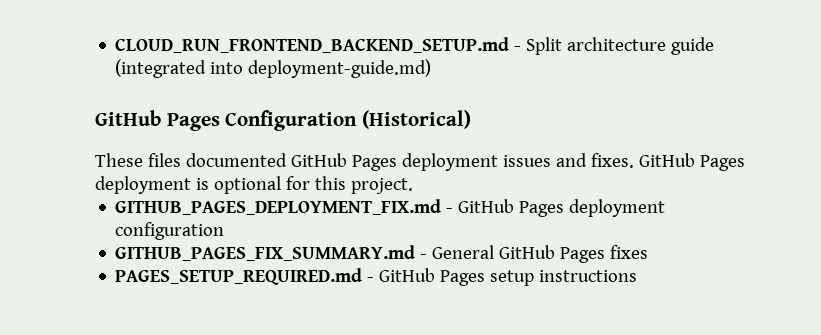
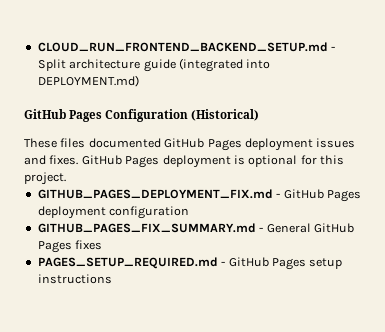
[248,59,432,78] deployment-guide.md) -> [37,75,139,87] DEPLOYMENT.md)

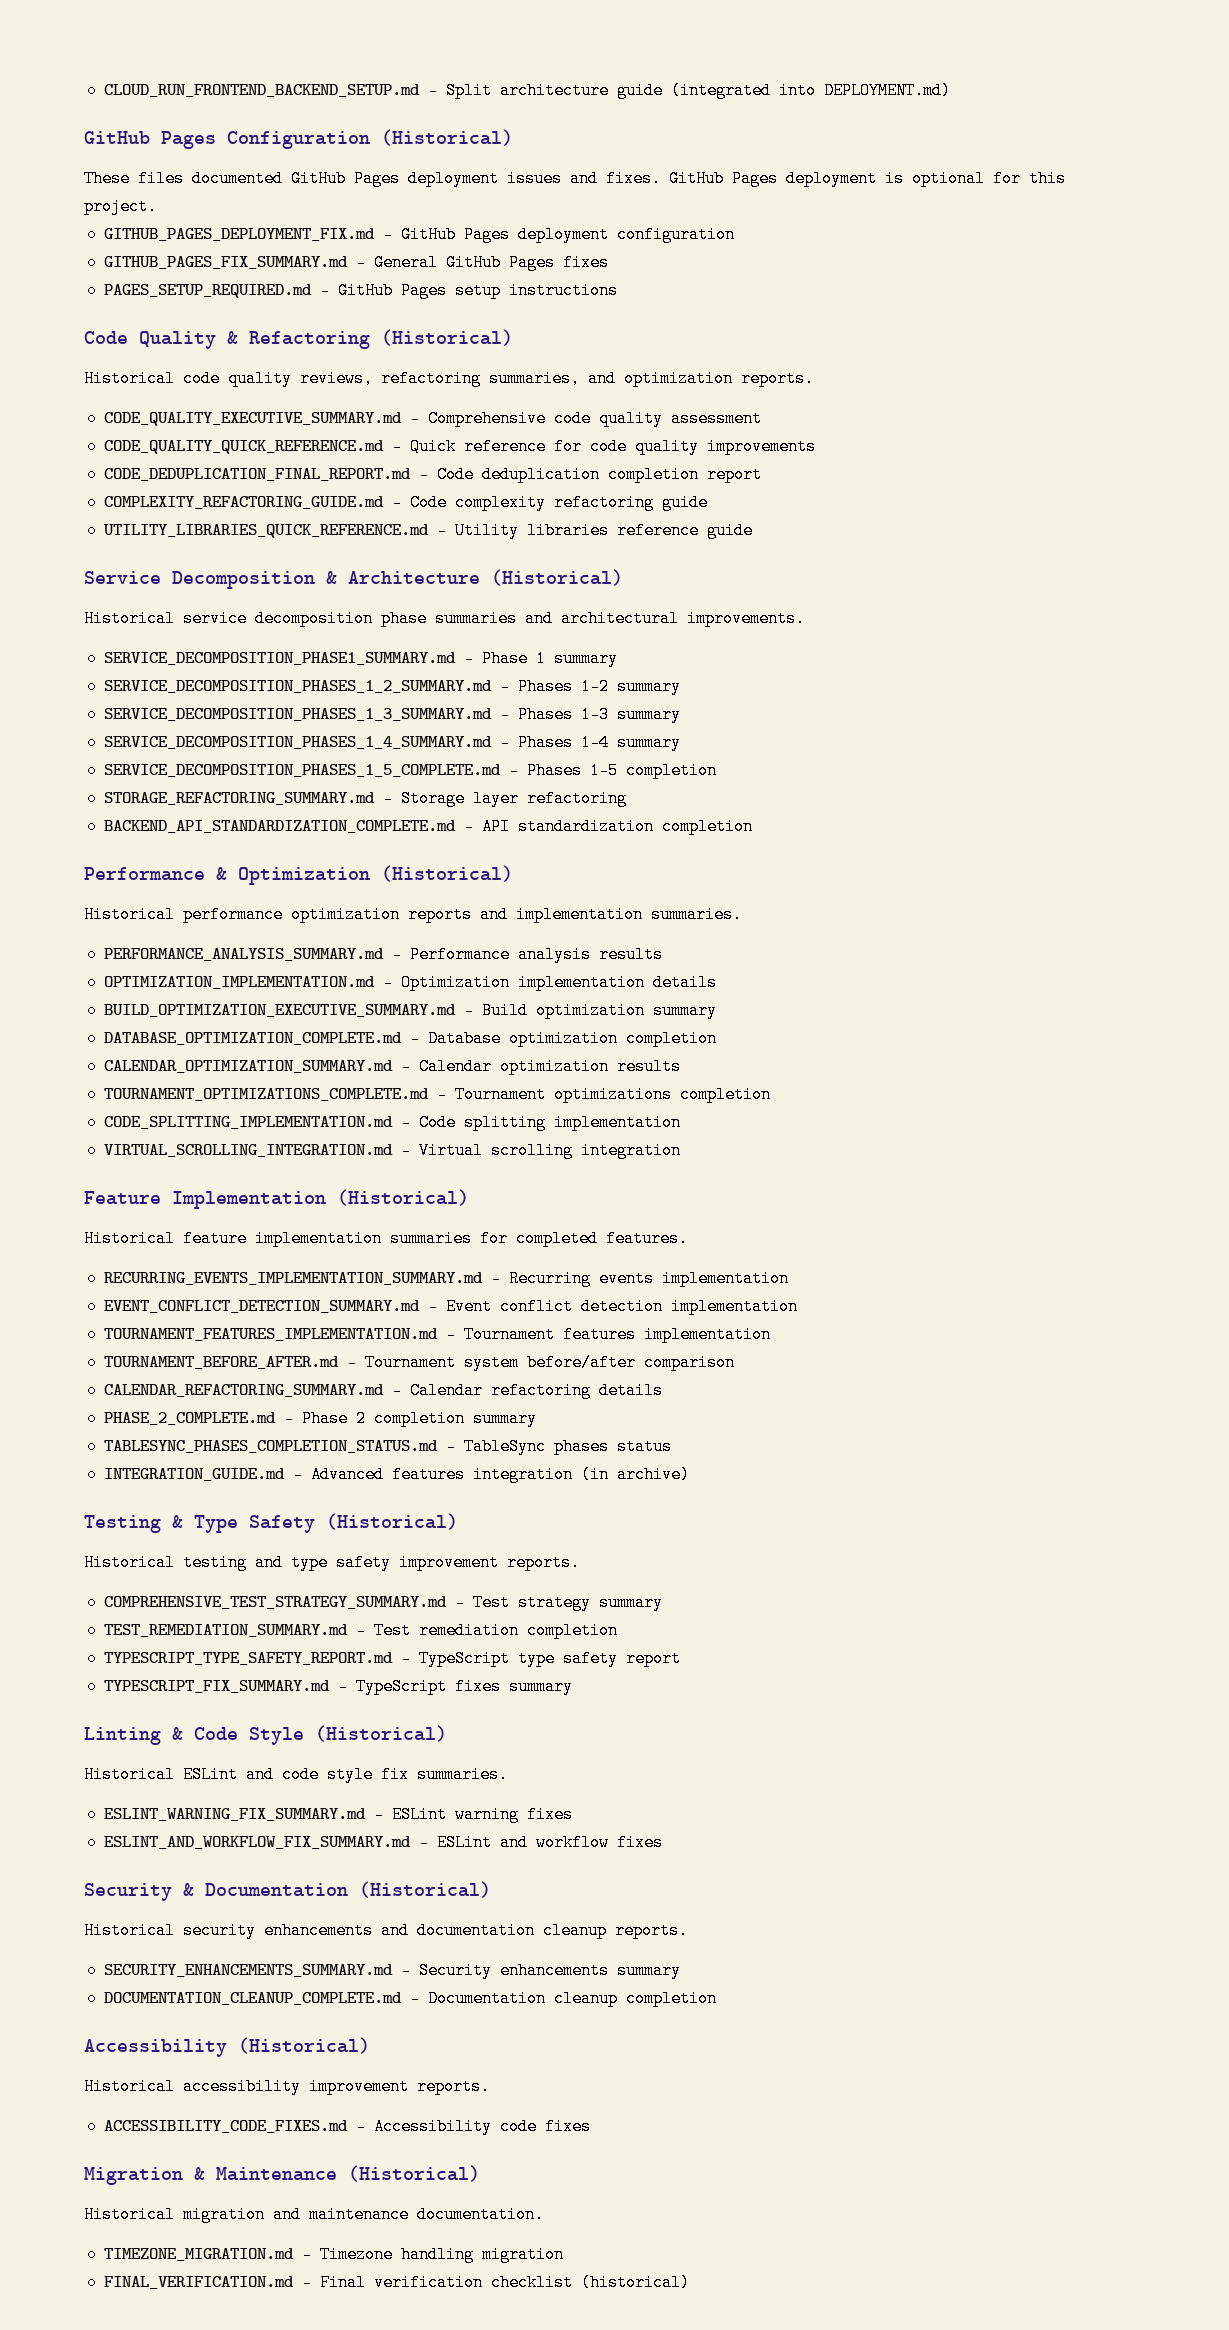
(112, 279) none -> [84,329,513,349] [84,370,814,387] [103,410,762,427] [103,438,816,455] [103,466,762,483] [103,494,708,511] [102,522,753,539] [84,569,623,589] [84,610,805,627] [103,650,618,667] [103,678,681,695] [103,706,681,723] [103,734,681,751] [103,762,717,779] [103,790,627,807] [103,818,753,835] [84,865,513,885] [84,906,742,923] [103,946,663,963] [103,974,717,991] [103,1002,717,1019] [103,1030,717,1047] [103,1058,681,1075] [103,1086,771,1103] [103,1114,681,1131] [103,1142,681,1159] [84,1189,469,1209] [84,1230,688,1247] [103,1270,789,1287] [103,1298,798,1315] [103,1326,771,1343] [103,1354,735,1371] [103,1382,663,1399] [103,1410,537,1427] [103,1438,672,1455] [103,1466,690,1483] [84,1513,458,1533] [84,1554,580,1571] [103,1594,663,1611] [103,1622,618,1639] [103,1650,681,1667] [103,1678,573,1695] [84,1725,447,1745] [84,1766,508,1783] [103,1806,573,1823] [103,1834,663,1851] [84,1881,491,1901] [84,1922,688,1939] [103,1962,681,1979] [103,1990,717,2007] [84,2037,370,2057] [84,2078,490,2095] [103,2118,591,2135] [84,2165,480,2185] [84,2206,544,2223] [103,2246,564,2263] [103,2274,690,2291] // Code Quality & Refactoring (Historical) // Historical code quality reviews, refactoring summaries, and optimization reports. // CODE_QUALITY_EXECUTIVE_SUMMARY.md - Comprehensive code quality assessment // CODE_QUALITY_QUICK_REFERENCE.md - Quick reference for code quality improvements // CODE_DEDUPLICATION_FINAL_REPORT.md - Code deduplication completion report // COMPLEXITY_REFACTORING_GUIDE.md - Code complexity refactoring guide // UTILITY_LIBRARIES_QUICK_REFERENCE.md - Utility libraries reference guide // Service Decomposition & Architecture (Historical) // Historical service decomposition phase summaries and architectural improvements. // SERVICE_DECOMPOSITION_PHASE1_SUMMARY.md - Phase 1 summary // SERVICE_DECOMPOSITION_PHASES_1_2_SUMMARY.md - Phases 1-2 summary // SERVICE_DECOMPOSITION_PHASES_1_3_SUMMARY.md - Phases 1-3 summary // SERVICE_DECOMPOSITION_PHASES_1_4_SUMMARY.md - Phases 1-4 summary // SERVICE_DECOMPOSITION_PHASES_1_5_COMPLETE.md - Phases 1-5 completion // STORAGE_REFACTORING_SUMMARY.md - Storage layer refactoring // BACKEND_API_STANDARDIZATION_COMPLETE.md - API standardization completion // Performance & Optimization (Historical) // Historical performance optimization reports and implementation summaries. // PERFORMANCE_ANALYSIS_SUMMARY.md - Performance analysis results // OPTIMIZATION_IMPLEMENTATION.md - Optimization implementation details // BUILD_OPTIMIZATION_EXECUTIVE_SUMMARY.md - Build optimization summary // DATABASE_OPTIMIZATION_COMPLETE.md - Database optimization completion // CALENDAR_OPTIMIZATION_SUMMARY.md - Calendar optimization results // TOURNAMENT_OPTIMIZATIONS_COMPLETE.md - Tournament optimizations completion // CODE_SPLITTING_IMPLEMENTATION.md - Code splitting implementation // VIRTUAL_SCROLLING_INTEGRATION.md - Virtual scrolling integration // Feature Implementation (Historical) // Historical feature implementation summaries for completed features. // RECURRING_EVENTS_IMPLEMENTATION_SUMMARY.md - Recurring events implementation // EVENT_CONFLICT_DETECTION_SUMMARY.md - Event conflict detection implementation // TOURNAMENT_FEATURES_IMPLEMENTATION.md - Tournament features implementation // TOURNAMENT_BEFORE_AFTER.md - Tournament system before/after comparison // CALENDAR_REFACTORING_SUMMARY.md - Calendar refactoring details // PHASE_2_COMPLETE.md - Phase 2 completion summary // TABLESYNC_PHASES_COMPLETION_STATUS.md - TableSync phases status // INTEGRATION_GUIDE.md - Advanced features integration (in archive) // Testing & Type Safety (Historical) // Historical testing and type safety improvement reports. // COMPREHENSIVE_TEST_STRATEGY_SUMMARY.md - Test strategy summary // TEST_REMEDIATION_SUMMARY.md - Test remediation completion // TYPESCRIPT_TYPE_SAFETY_REPORT.md - TypeScript type safety report // TYPESCRIPT_FIX_SUMMARY.md - TypeScript fixes summary // Linting & Code Style (Historical) // Historical ESLint and code style fix summaries. // ESLINT_WARNING_FIX_SUMMARY.md - ESLint warning fixes // ESLINT_AND_WORKFLOW_FIX_SUMMARY.md - ESLint and workflow fixes // Security & Documentation (Historical) // Historical security enhancements and documentation cleanup reports. // SECURITY_ENHANCEMENTS_SUMMARY.md - Security enhancements summary // DOCUMENTATION_CLEANUP_COMPLETE.md - Documentation cleanup completion // Accessibility (Historical) // Historical accessibility improvement reports. // ACCESSIBILITY_CODE_FIXES.md - Accessibility code fixes // Migration & Maintenance (Historical) // Historical migration and maintenance documentation. // TIMEZONE_MIGRATION.md - Timezone handling migration // FINAL_VERIFICATION.md - Final verification checklist (historical)

